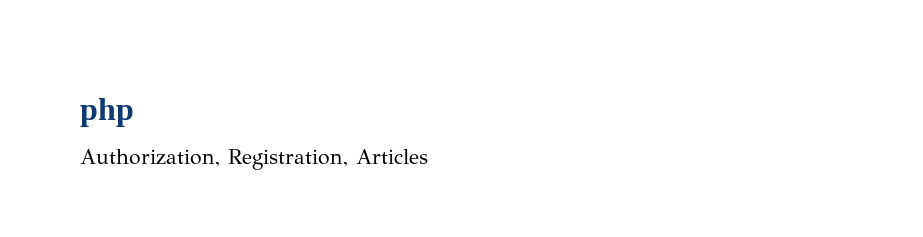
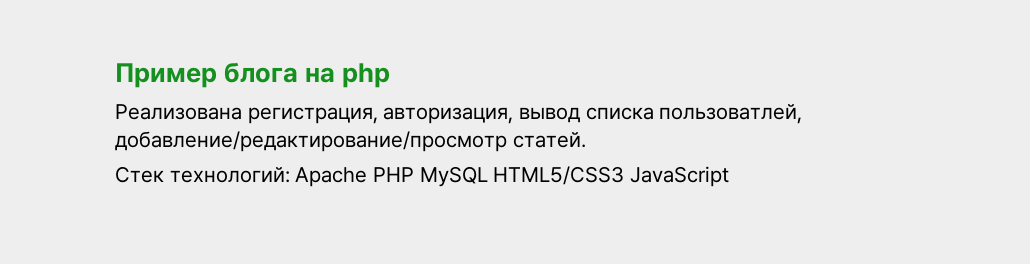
[80,98,134,127] [80,149,428,170] php // Authorization, Registration, Articles -> [115,62,391,88] [115,104,803,124] [115,131,586,152] [115,166,730,187] Пример блога на php // Реализована регистрация, авторизация, вывод списка пользоватлей, добавление/редактирование/просмотр статей. // Стек технологий: Apache PHP MySQL HTML5/CSS3 JavaScript

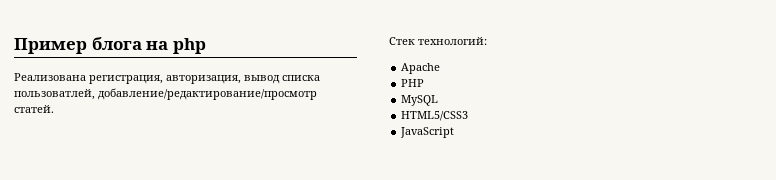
(290, 175) none -> (487, 41) //
(368, 177) none -> (441, 68) //
(415, 174) none -> (425, 83) //
(488, 176) none -> (439, 100) //
(625, 175) none -> (469, 116) //

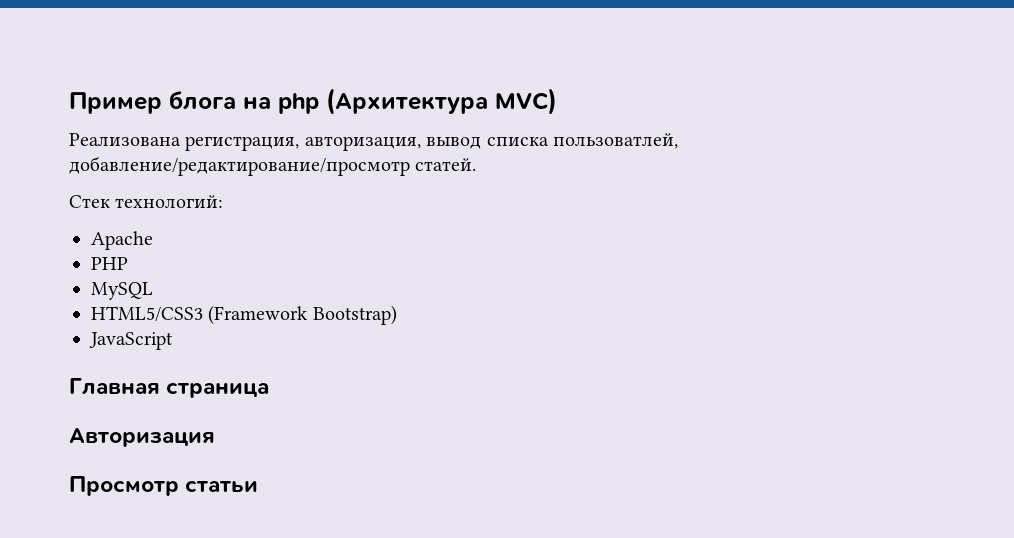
(206, 46) none -> [326,88,557,115] (Архитектура MVC)
(469, 116) none -> [208,305,397,325] (Framework Bootstrap)
(455, 132) none -> [69,378,270,398] [69,428,215,447] [69,476,259,496] // Главная страница // Авторизация // Просмотр статьи

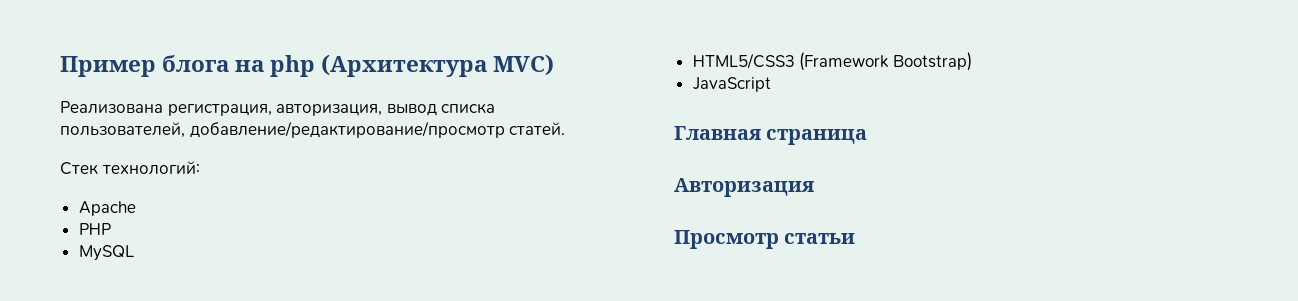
[553,133,678,149] пользоватлей, -> [60,122,185,138] пользователей,

